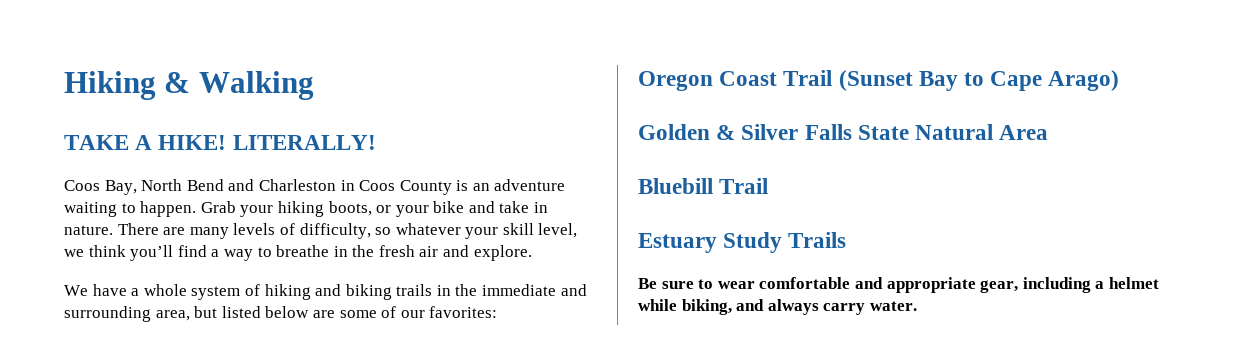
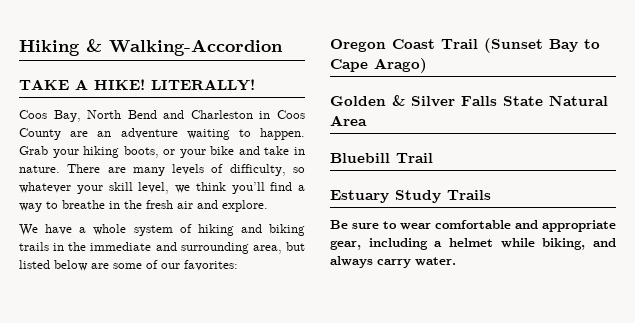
[198,71,314,100] Walking -> [109,39,283,56] Walking-Accordion
[456,180,469,191] is -> [70,131,89,137] are

